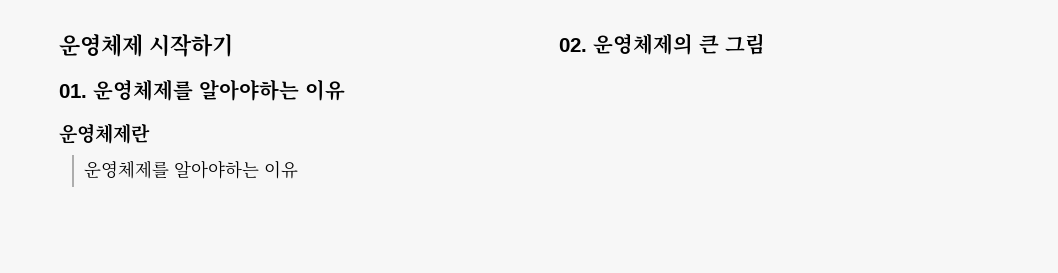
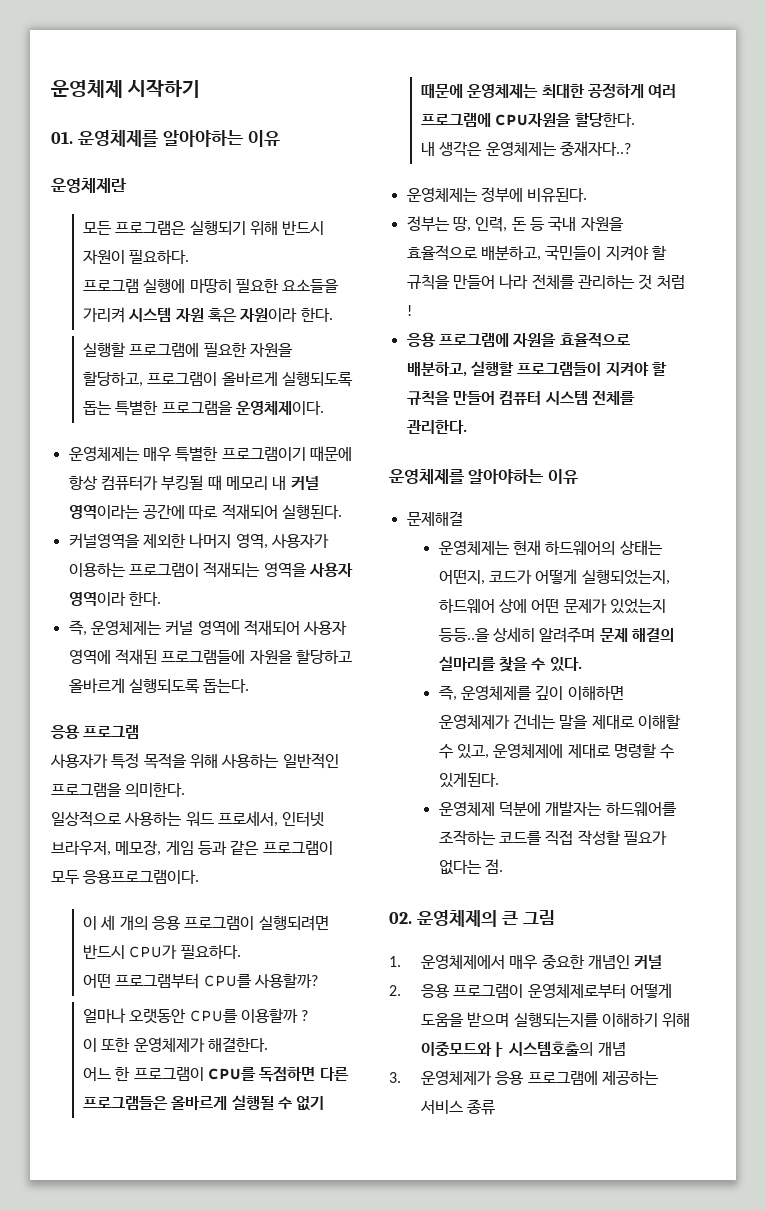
[83,160,298,179] [559,33,765,55] 운영체제를 알아야하는 이유 // 02. 운영체제의 큰 그림 -> [82,220,325,235] [82,249,190,264] [82,278,340,293] [82,307,333,323] [82,342,293,357] [82,371,353,387] [82,400,324,416] [68,446,352,462] [68,475,319,491] [68,504,342,520] [68,533,329,549] [68,562,353,578] [68,591,161,606] [68,620,348,636] [68,649,352,665] [68,678,250,694] [51,724,140,739] [50,753,339,769] [51,782,186,797] [51,811,325,827] [51,840,333,856] [51,870,200,884] [82,915,329,931] [82,944,241,959] [82,973,318,989] [82,1008,309,1024] [82,1037,268,1052] [82,1066,349,1082] [82,1095,325,1111] [420,83,677,98] [420,112,635,127] [420,141,631,157] [406,187,588,203] [406,216,624,232] [406,245,667,261] [406,274,685,290] [406,305,412,316] [406,332,630,347] [406,361,667,377] [406,390,635,405] [406,420,467,434] [389,469,578,484] [406,511,463,526] [438,540,663,556] [438,569,670,585] [438,598,666,614] [438,627,674,643] [438,656,582,672] [438,685,624,701] [438,714,681,729] [438,743,675,759] [438,772,499,788] [438,801,677,817] [438,830,667,846] [438,859,503,875] [389,910,555,927] [389,954,663,970] [389,983,672,999] [420,1012,691,1027] [420,1041,626,1057] [389,1070,659,1085] [419,1099,496,1115] 모든 프로그램은 실행되기 위해 반드시 자원이 필요하다. // 프로그램 실행에 마땅히 필요한 요소들을 가리켜 시스템 자원 혹은 자원이라 한다. // 실행할 프로그램에 필요한 자원을 할당하고, 프로그램이 올바르게 실행되도록 돕는 특별한 프로그램을 운영체제이다. // 운영체제는 매우 특별한 프로그램이기 때문에 항상 컴퓨터가 부킹될 때 메모리 내 커널 영역이라는 공간에 따로 적재되어 실행된다. // 커널영역을 제외한 나머지 영역, 사용자가 이용하는 프로그램이 적재되는 영역을 사용자 영역이라 한다. // 즉, 운영체제는 커널 영역에 적재되어 사용자 영역에 적재된 프로그램들에 자원을 할당하고 올바르게 실행되도록 돕는다. // 응용 프로그램 // 사용자가 특정 목적을 위해 사용하는 일반적인 프로그램을 의미한다. // 일상적으로 사용하는 워드 프로세서, 인터넷 브라우저, 메모장, 게임 등과 같은 프로그램이 모두 응용프로그램이다. // 이 세 개의 응용 프로그램이 실행되려면 반드시 CPU가 필요하다. // 어떤 프로그램부터 CPU를 사용할까? // 얼마나 오랫동안 CPU를 이용할까 ? // 이 또한 운영체제가 해결한다. // 어느 한 프로그램이 CPU를 독점하면 다른 프로그램들은 올바르게 실행될 수 없기 때문에 운영체제는 최대한 공정하게 여러 프로그램에 CPU자원을 할당한다. // 내 생각은 운영체제는 중재자다..? // 운영체제는 정부에 비유된다. // 정부는 땅, 인력, 돈 등 국내 자원을 효율적으로 배분하고, 국민들이 지켜야 할 규칙을 만들어 나라 전체를 관리하는 것 처럼 ! // 응용 프로그램에 자원을 효율적으로 배분하고, 실행할 프로그램들이 지켜야 할 규칙을 만들어 컴퓨터 시스템 전체를 관리한다. // 운영체제를 알아야하는 이유 // 문제해결 // 운영체제는 현재 하드웨어의 상태는 어떤지, 코드가 어떻게 실행되었는지, 하드웨어 상에 어떤 문제가 있었는지 등등..을 상세히 알려주며 문제 해결의 실마리를 찾을 수 있다. // 즉, 운영체제를 깊이 이해하면 운영체제가 건네는 말을 제대로 이해할 수 있고, 운영체제에 제대로 명령할 수 있게된다. // 운영체제 덕분에 개발자는 하드웨어를 조작하는 코드를 직접 작성할 필요가 없다는 점. // 02. 운영체제의 큰 그림 // 1. 운영체제에서 매우 중요한 개념인 커널 // 2. 응용 프로그램이 운영체제로부터 어떻게 도움을 받으며 실행되는지를 이해하기 위해 이중모드와ㅏ 시스템호출의 개념 // 3. 운영체제가 응용 프로그램에 제공하는 서비스 종류

